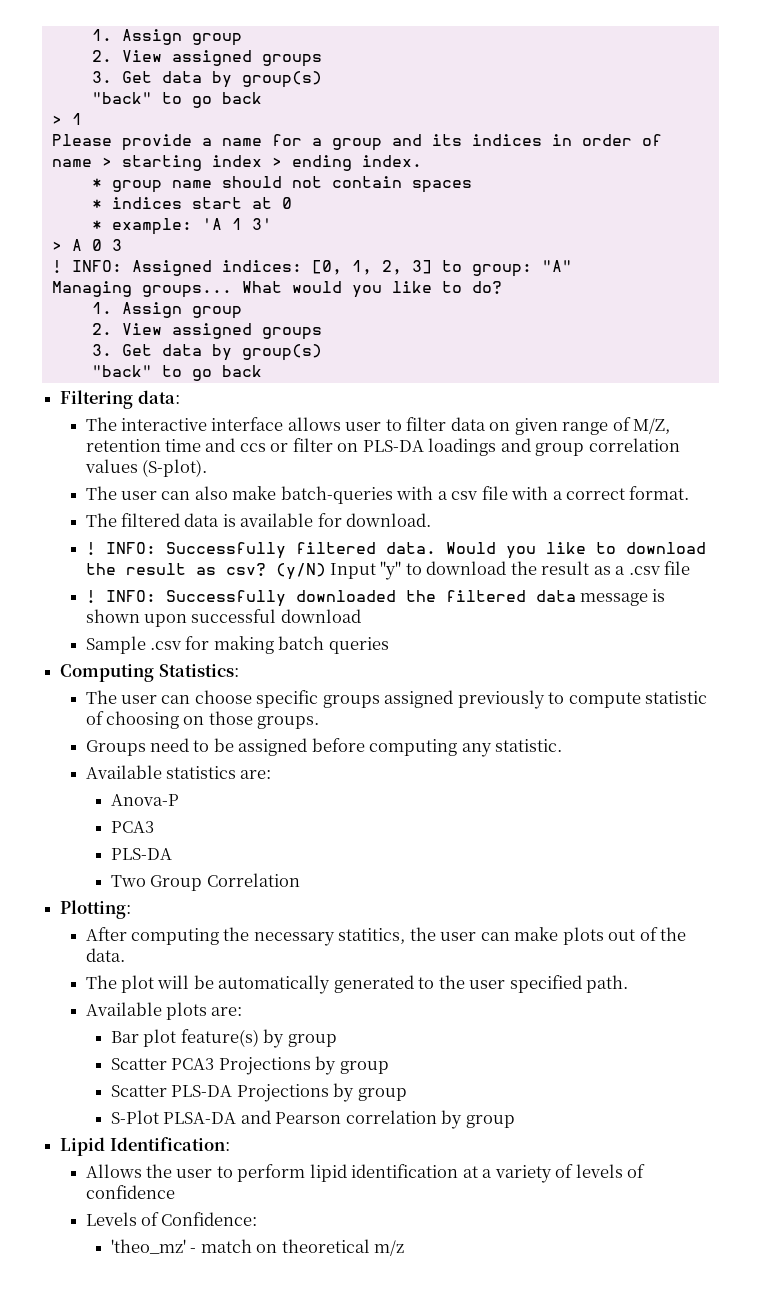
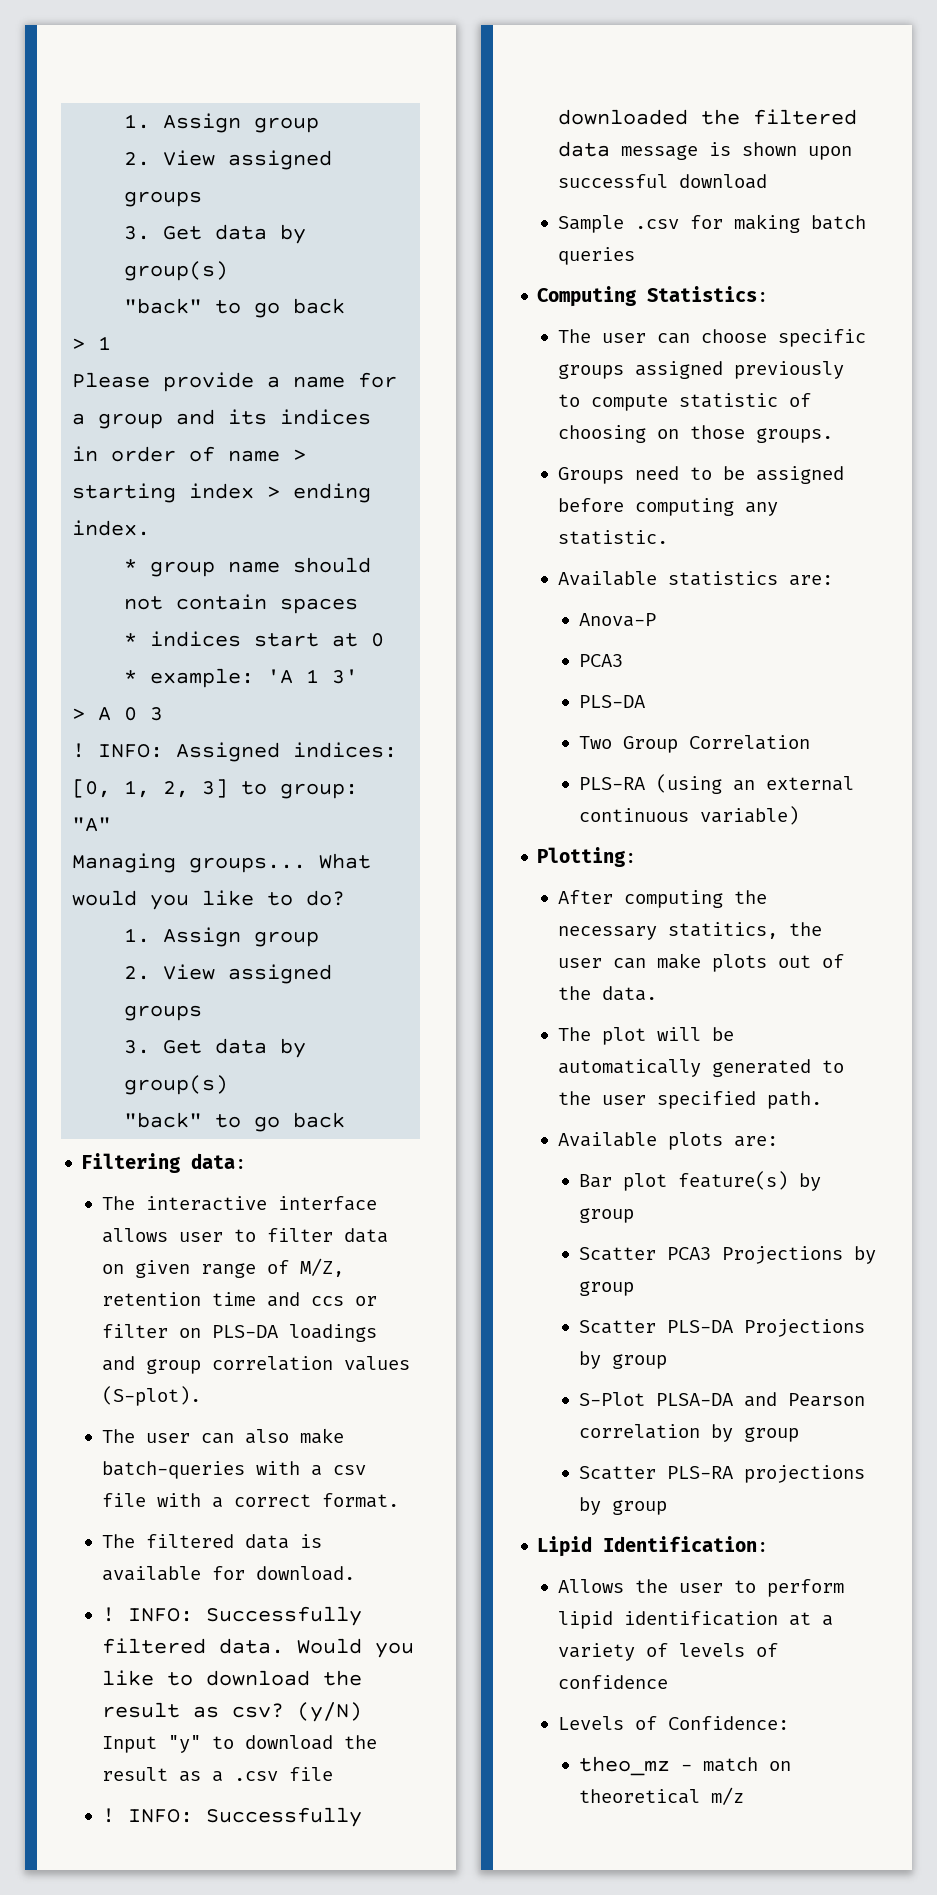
(300, 880) none -> [578,774,854,794] [578,806,799,825] // PLS-RA (using an external continuous variable)
(515, 1121) none -> [578,1465,865,1483] [578,1497,667,1515] // Scatter PLS-RA projections by group
[110,1239,186,1254] 'theo_mz' -> [578,1756,670,1776] theo_mz

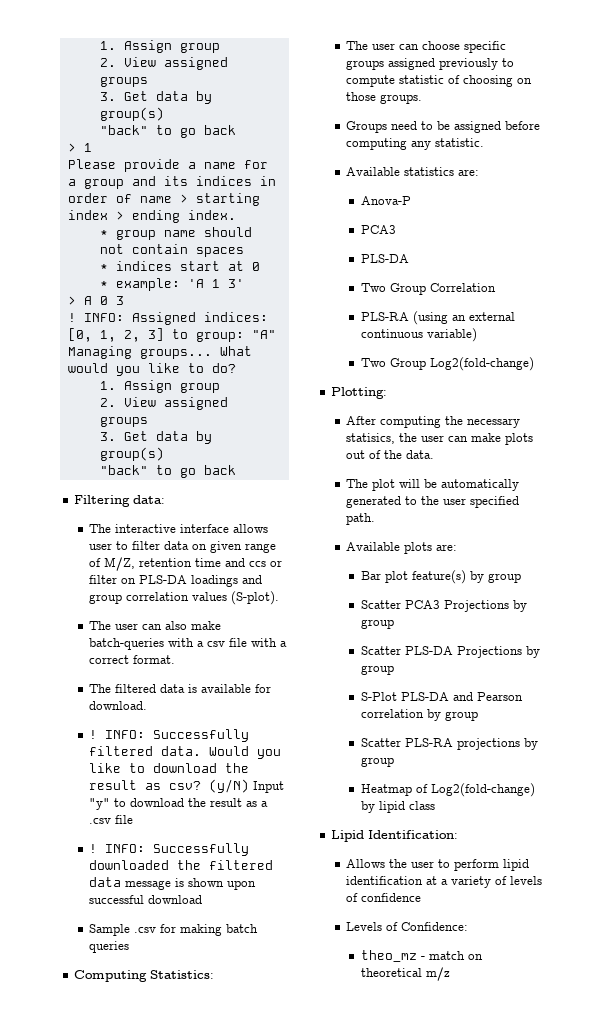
(799, 815) none -> [361,357,535,371] // Two Group Log2(fold-change)
[668,922,779,939] statitics, -> [346,433,396,444] statisics,
[655,1393,733,1406] PLSA-DA -> [401,692,450,701] PLS-DA
(667, 1507) none -> [361,783,536,797] [361,801,436,813] // Heatmap of Log2(fold-change) by lipid class

